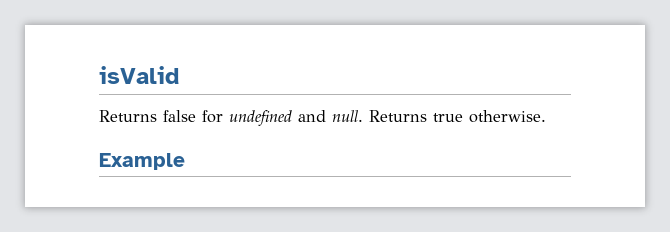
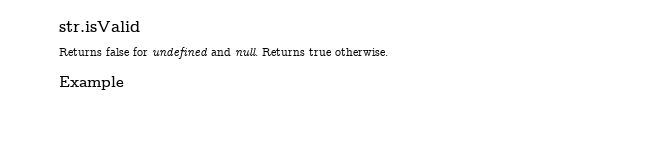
[99,66,179,84] isValid -> [59,21,140,32] str.isValid

